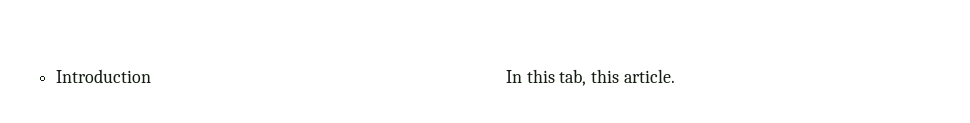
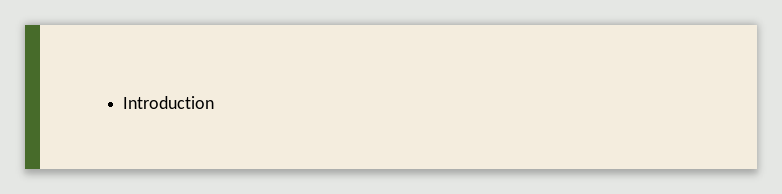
[506,69,675,86] // In this tab, this article. -> (215, 102) none

